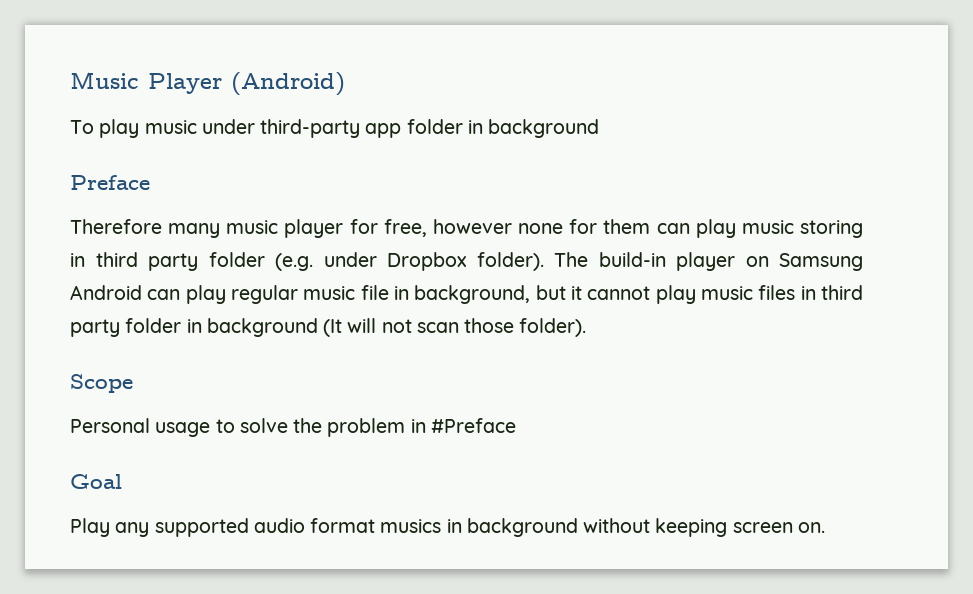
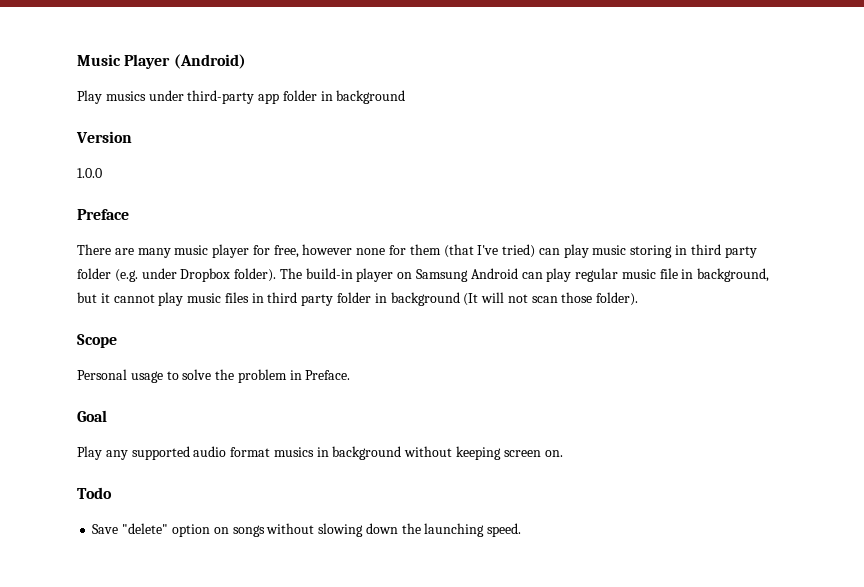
[70,119,197,138] To play music -> [77,90,146,104] Play musics
(600, 128) none -> [76,131,132,143] [77,168,102,178] // Version // 1.0.0
[70,219,162,234] Therefore -> [77,244,134,255] There are
(651, 226) none -> [443,244,536,258] (that I've tried)
[430,418,516,433] #Preface -> [305,370,351,380] Preface.
(825, 527) none -> [77,487,112,499] [92,523,522,537] // Todo // Save "delete" option on songs without slowing down the launching speed.

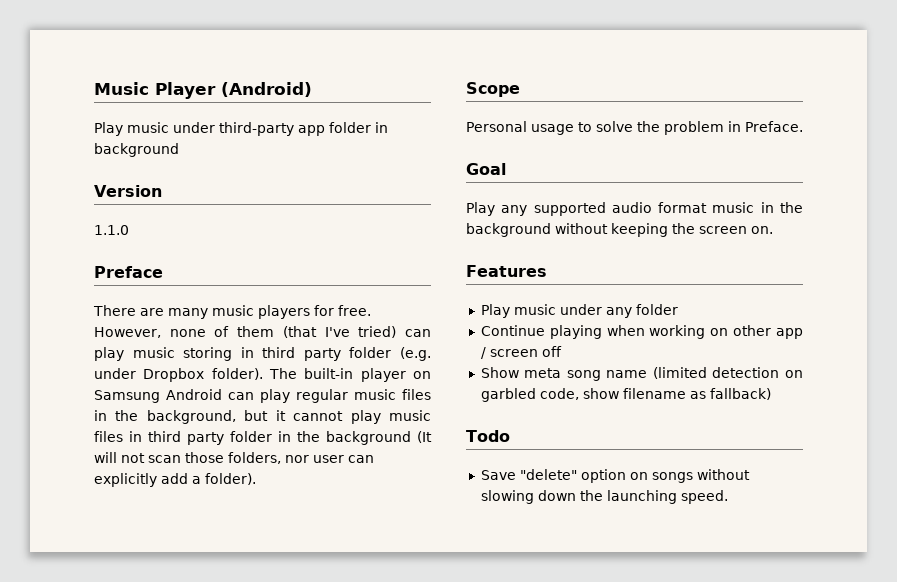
[105,91,146,101] musics -> [127,122,169,133] music
[77,168,102,178] 1.0.0 -> [94,225,129,235] 1.1.0
[212,244,407,258] player for free, however none for -> [258,305,371,319] [94,326,230,338] players for free. However, none of
[305,268,353,279] build-in -> [304,368,354,379] built-in
[659,268,694,279] file in -> [402,389,431,400] [94,410,139,421] files in the
(387, 298) none -> [297,431,320,442] the
(593, 297) none -> [228,452,374,464] [94,473,201,487] folders, nor user can explicitly add a
[273,447,329,457] musics in -> [712,202,803,213] music in the
(502, 453) none -> [672,223,695,234] the
(563, 453) none -> [466,265,547,277] [480,304,678,318] [480,325,803,339] [480,346,562,359] [480,367,803,381] [480,388,771,402] // Features // Play music under any folder // Continue playing when working on other app / screen off // Show meta song name (limited detection on garbled code, show filename as fallback)

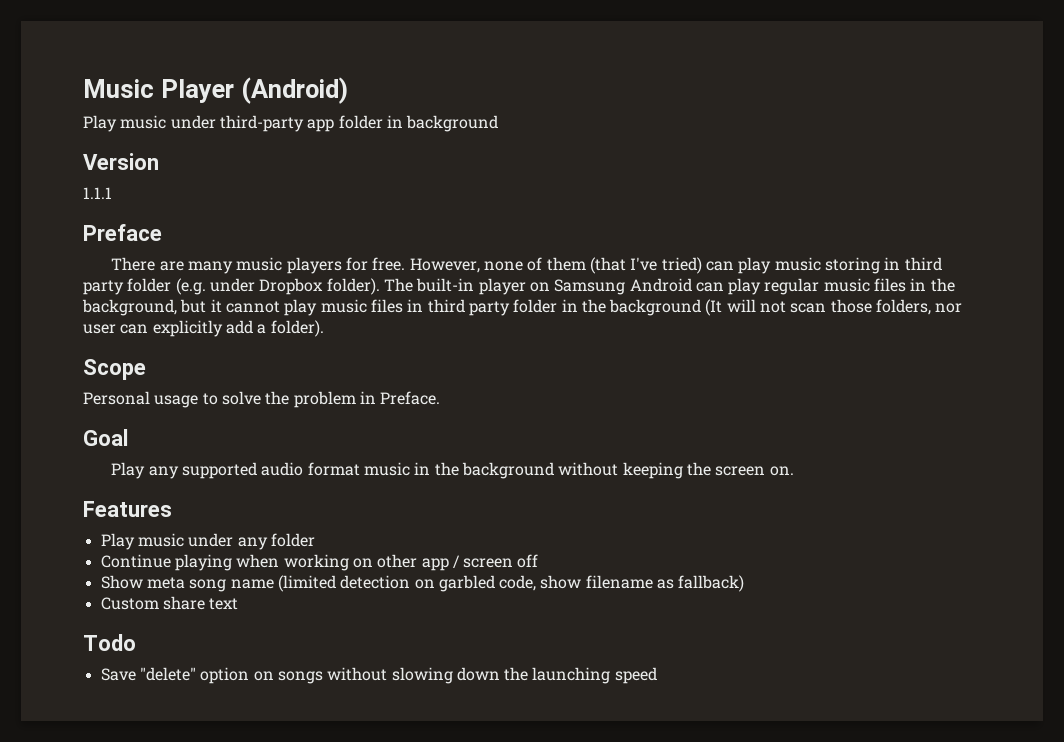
[94,225,129,235] 1.1.0 -> [83,187,112,199] 1.1.1
(771, 394) none -> [100,596,239,610] // Custom share text
[680,490,728,504] speed. -> [614,667,657,684] speed

